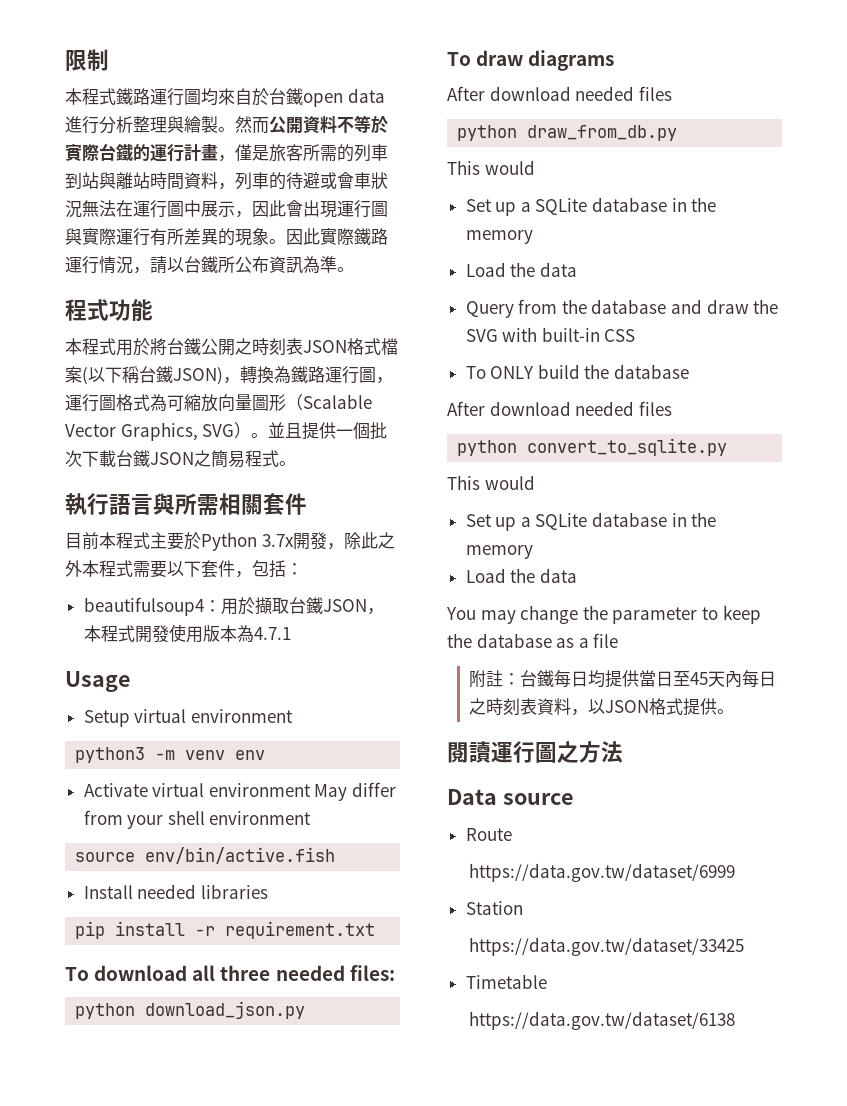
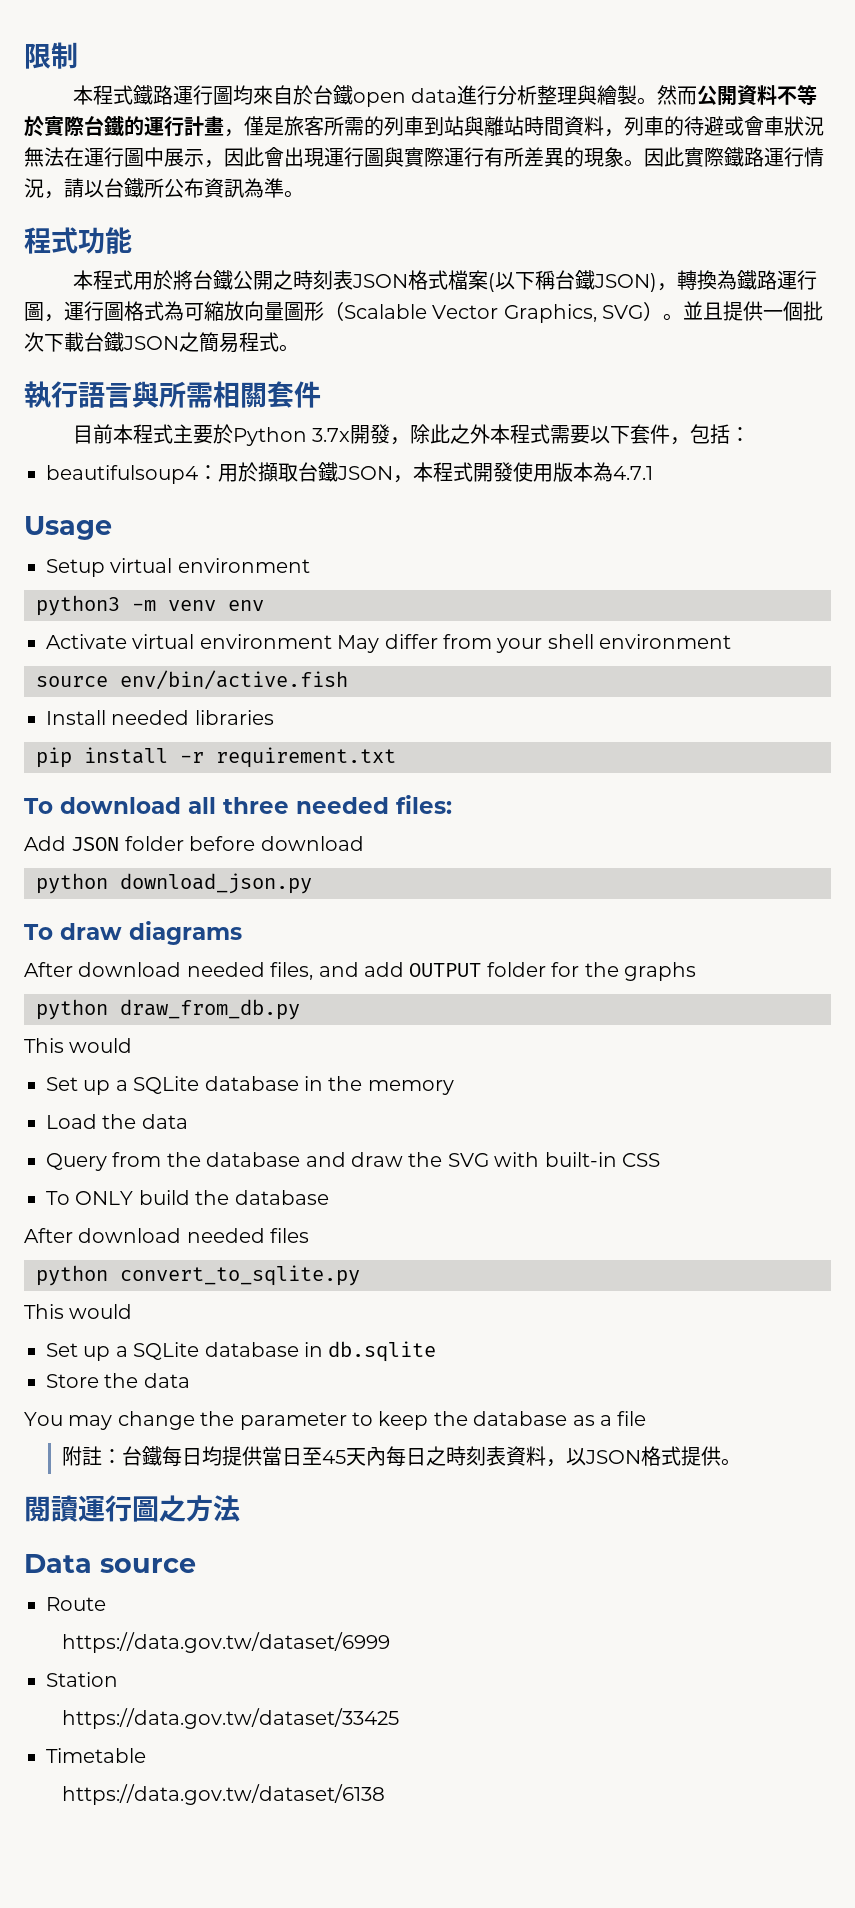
(395, 973) none -> [24,836,364,851] // Add JSON folder before download
[638,86,672,101] files -> [270,962,696,981] files, and add OUTPUT folder for the graphs
[691,512,717,527] [465,545,533,559] [465,568,506,583] the memory // Load -> [328,1341,437,1362] [46,1374,99,1388] db.sqlite // Store

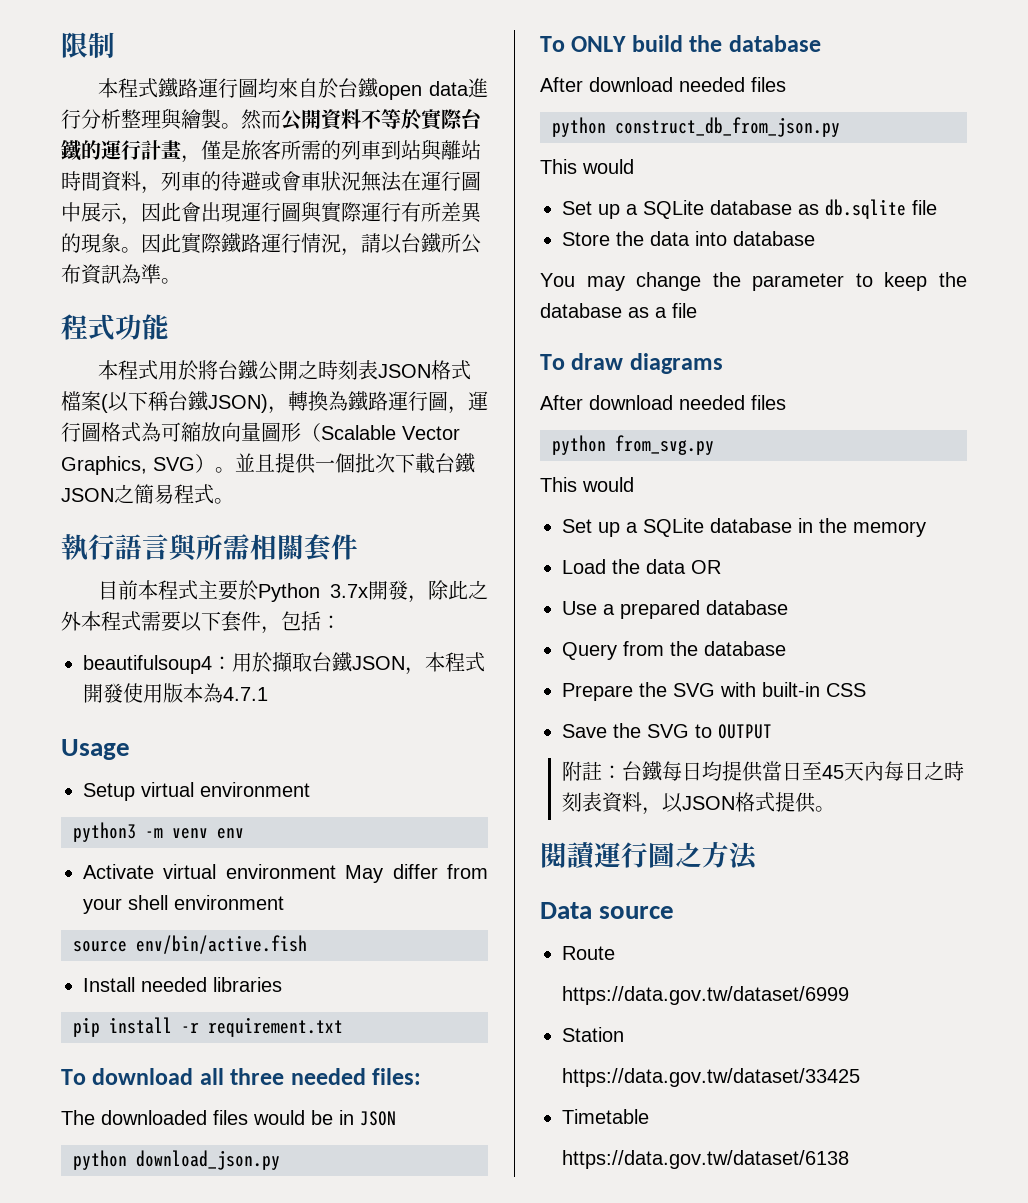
[24,836,364,851] [36,873,312,894] Add JSON folder before download // python download_json.py -> [61,1110,396,1126] [73,1150,280,1170] [540,35,821,52] [540,77,786,92] [552,117,840,137] [540,159,634,174] [562,199,937,219] [562,231,815,246] [540,272,967,291] [540,303,697,318] The downloaded files would be in JSON // python download_json.py // To ONLY build the database // After download needed files // python construct_db_from_json.py // This would // Set up a SQLite database as db.sqlite file // Store the data into database // You may change the parameter to keep the database as a file
[270,962,696,981] [36,999,300,1020] files, and add OUTPUT folder for the graphs // python draw_from_db.py -> [751,395,786,410] [552,435,714,455] files // python from_svg.py
(188, 1121) none -> [691,560,721,574] [562,600,788,619] OR // Use a prepared database
[305,1152,403,1167] and draw -> [562,683,633,701] // Prepare
[46,1190,329,1205] [24,1228,310,1243] [36,1265,360,1286] [24,1304,133,1319] [46,1341,437,1362] [46,1373,190,1388] [24,1411,647,1430] To ONLY build the database // After download needed files // python convert_to_sqlite.py // This would // Set up a SQLite database in db.sqlite // Store the data // You may change the parameter to keep the database as a file -> [562,723,772,739] Save the SVG to OUTPUT

